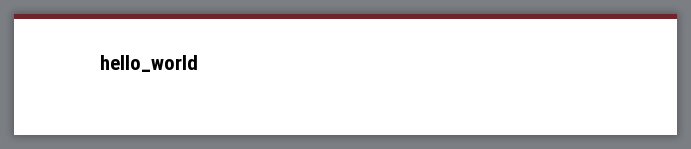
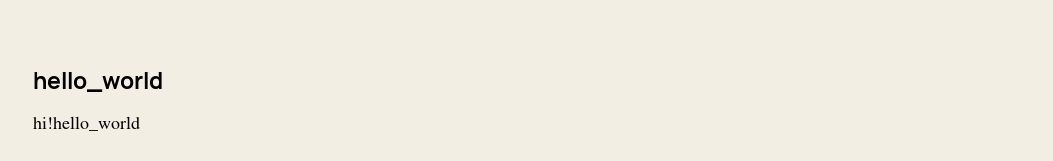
(198, 63) none -> [33,116,140,131] // hi!hello_world

